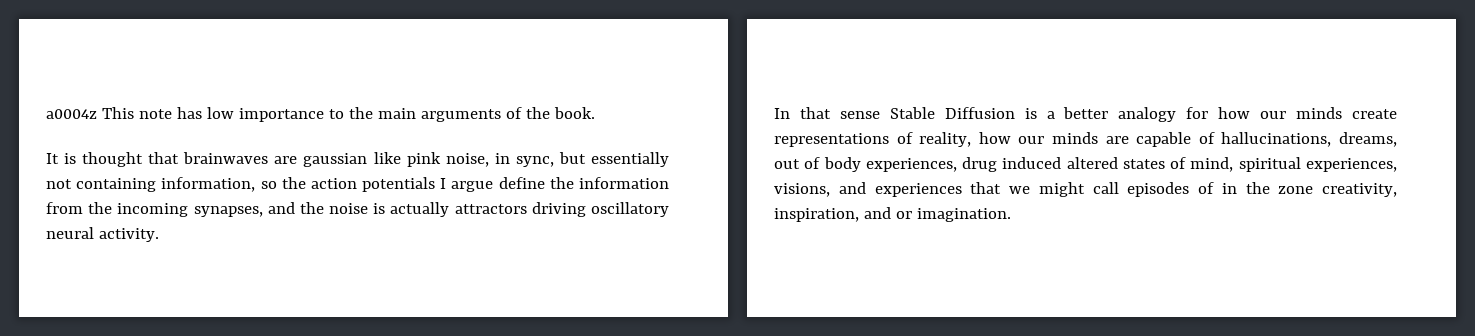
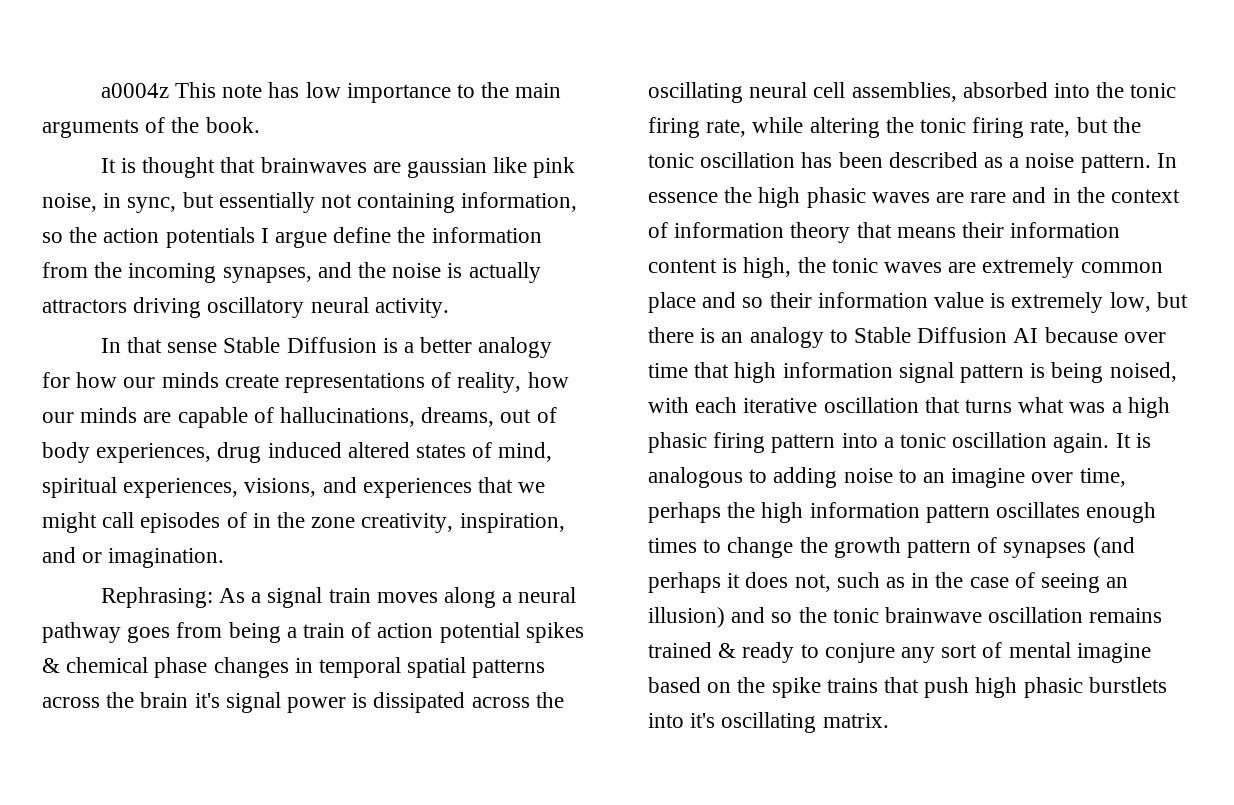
(1011, 215) none -> [100,587,577,608] [42,622,584,643] [42,657,546,678] [42,692,564,713] [648,82,1177,103] [648,117,1141,138] [648,152,1177,173] [648,187,1181,208] [648,222,1121,243] [648,257,1163,278] [648,292,1188,313] [648,327,1166,348] [648,362,1177,383] [648,397,1170,418] [648,432,1151,453] [648,467,1126,488] [648,502,1157,523] [648,537,1135,558] [648,572,1129,593] [648,607,1163,628] [648,642,1151,663] [648,677,1167,698] [648,712,889,733] // Rephrasing: As a signal train moves along a neural pathway goes from being a train of action potential spikes & chemical phase changes in temporal spatial patterns across the brain it's signal power is dissipated across the oscillating neural cell assemblies, absorbed into the tonic firing rate, while altering the tonic firing rate, but the tonic oscillation has been described as a noise pattern. In essence the high phasic waves are rare and in the context of information theory that means their information content is high, the tonic waves are extremely common place and so their information value is extremely low, but there is an analogy to Stable Diffusion AI because over time that high information signal pattern is being noised, with each iterative oscillation that turns what was a high phasic firing pattern into a tonic oscillation again. It is analogous to adding noise to an imagine over time, perhaps the high information pattern oscillates enough times to change the growth pattern of synapses (and perhaps it does not, such as in the case of seeing an illusion) and so the tonic brainwave oscillation remains trained & ready to conjure any sort of mental imagine based on the spike trains that push high phasic burstlets into it's oscillating matrix.

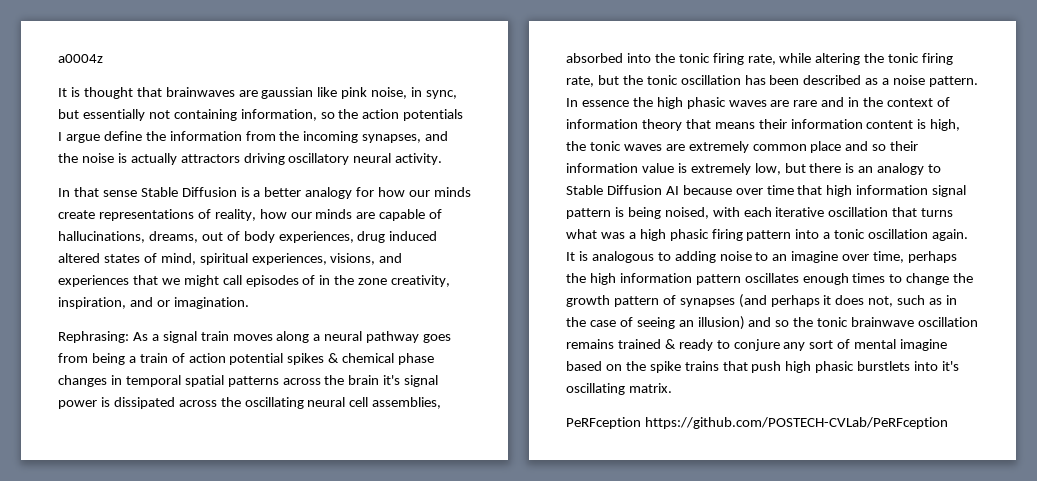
[174,82,562,103] [42,117,260,138] This note has low importance to the main arguments of the book. -> (103, 58) none
(889, 720) none -> [566,417,948,429] // PeRFception https://github.com/POSTECH-CVLab/PeRFception

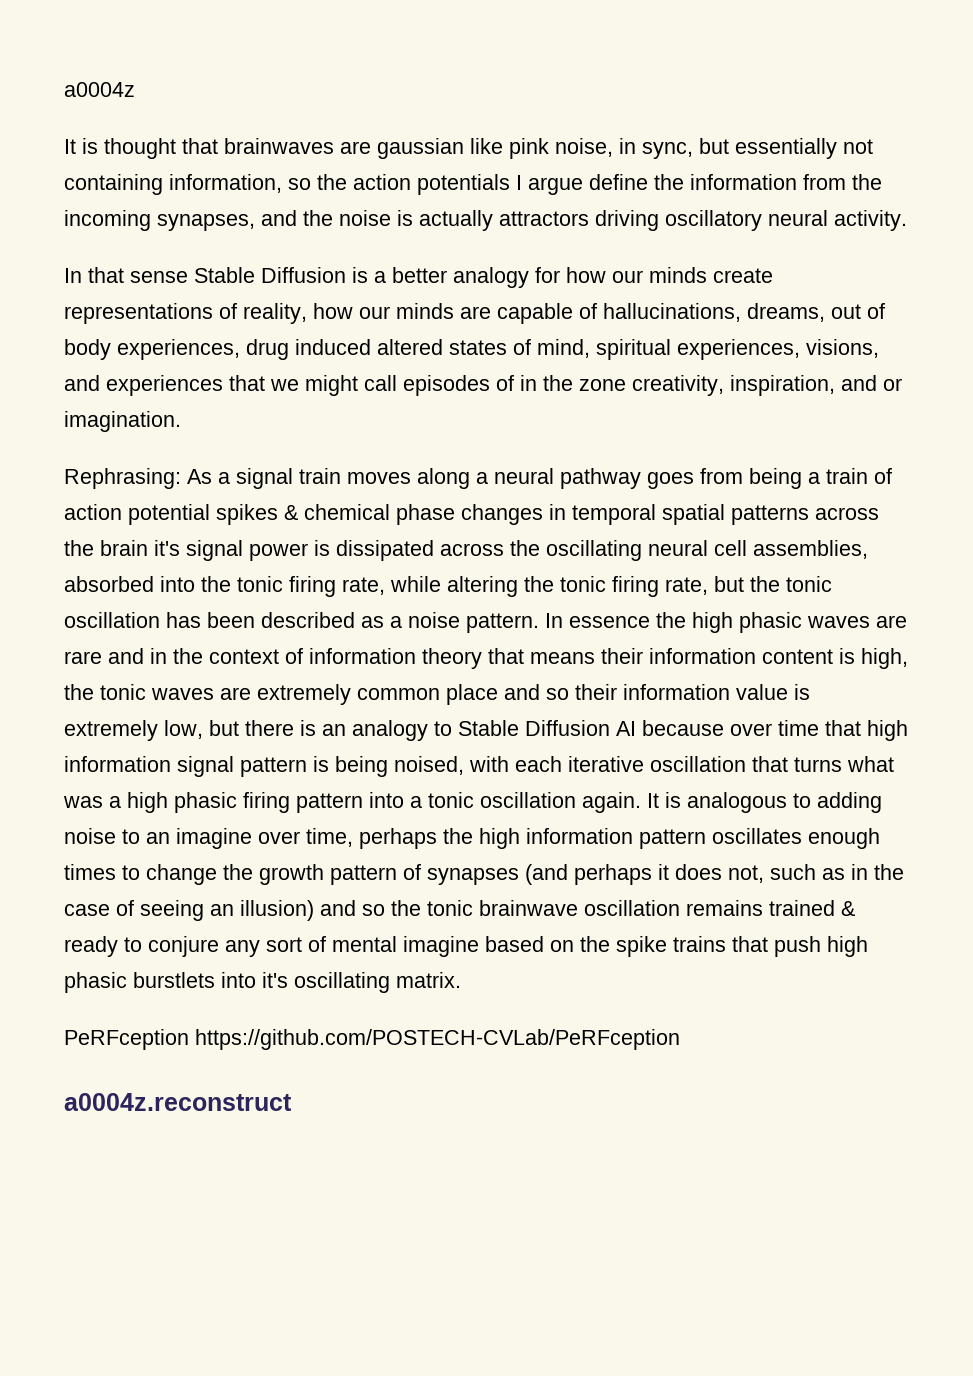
(948, 423) none -> [64,1093,292,1111] // a0004z.reconstruct

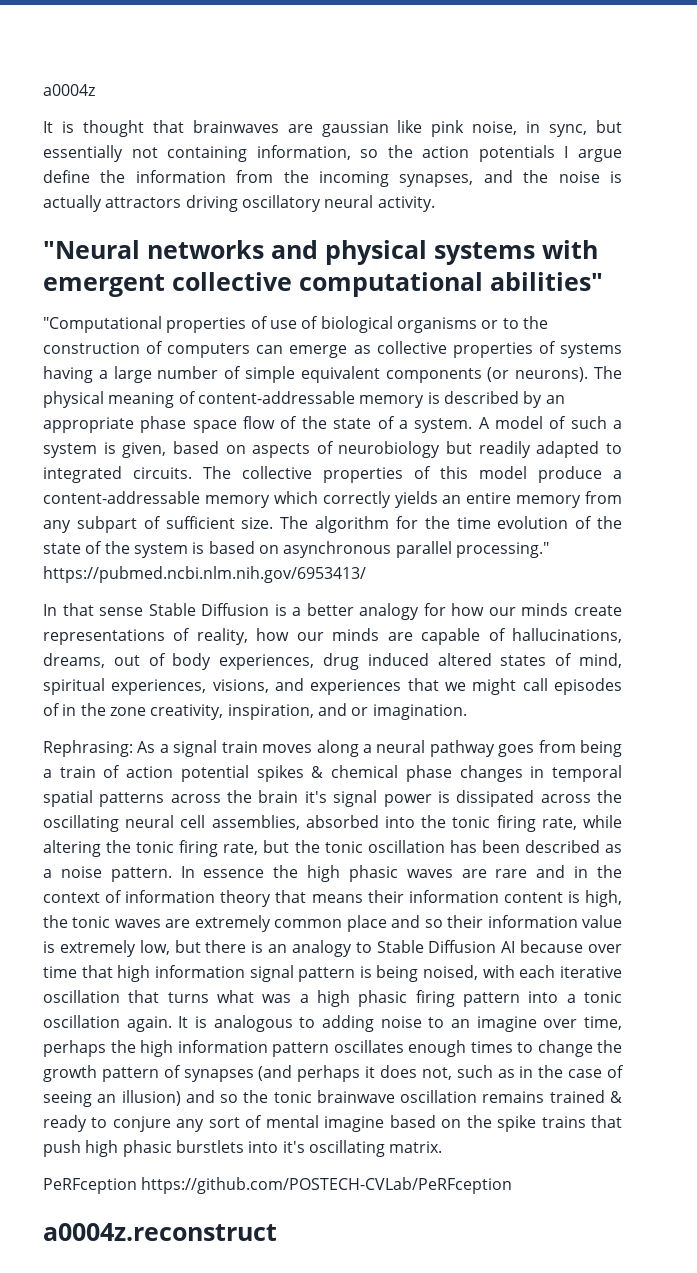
(907, 220) none -> [43,240,598,265] [43,272,603,297] [43,316,548,333] [43,341,622,358] [43,366,622,383] [43,391,565,408] [43,416,622,433] [43,441,622,458] [43,466,622,483] [43,491,622,508] [43,516,622,533] [43,541,549,558] [43,566,366,583] // "Neural networks and physical systems with emergent collective computational abilities" // "Computational properties of use of biological organisms or to the construction of computers can emerge as collective properties of systems having a large number of simple equivalent components (or neurons). The physical meaning of content-addressable memory is described by an appropriate phase space flow of the state of a system. A model of such a system is given, based on aspects of neurobiology but readily adapted to integrated circuits. The collective properties of this model produce a content-addressable memory which correctly yields an entire memory from any subpart of sufficient size. The algorithm for the time evolution of the state of the system is based on asynchronous parallel processing." https://pubmed.ncbi.nlm.nih.gov/6953413/

